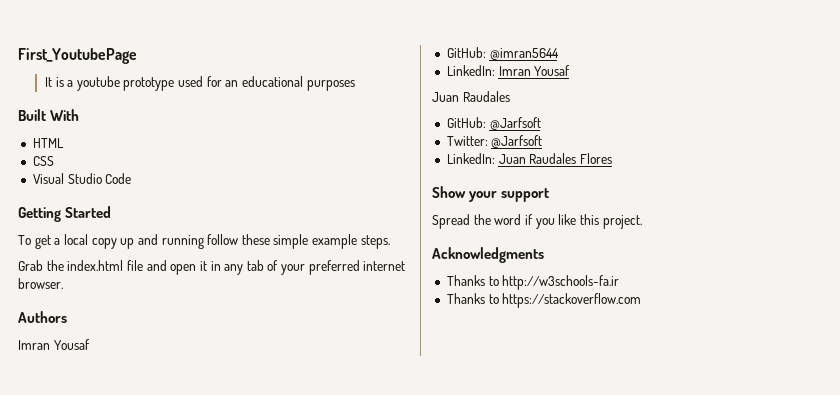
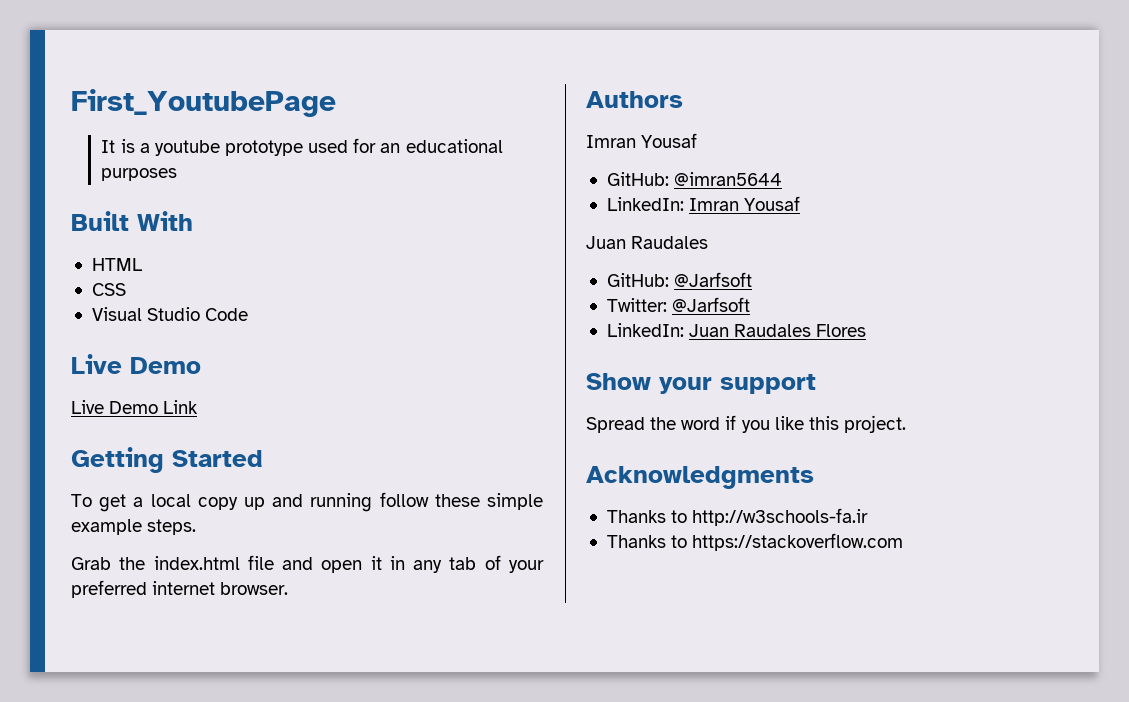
(132, 178) none -> [71,354,201,374] [71,400,199,414] // Live Demo // Live Demo Link

